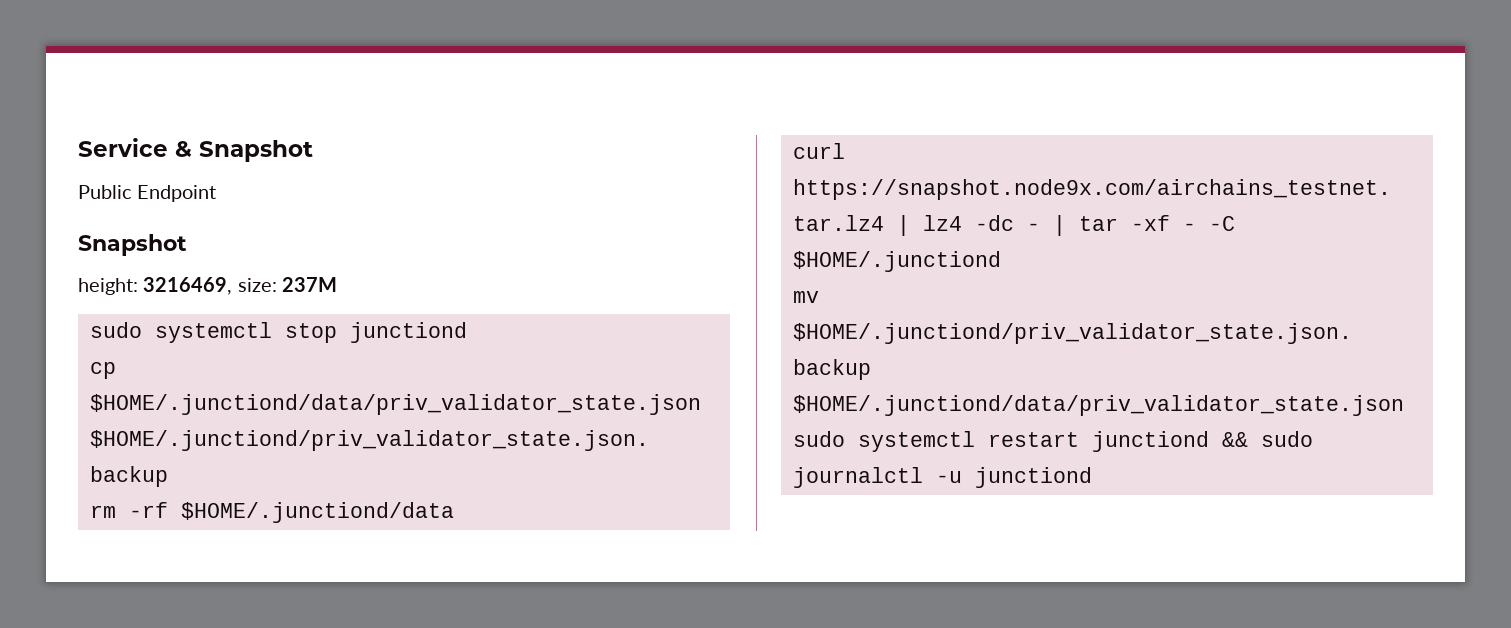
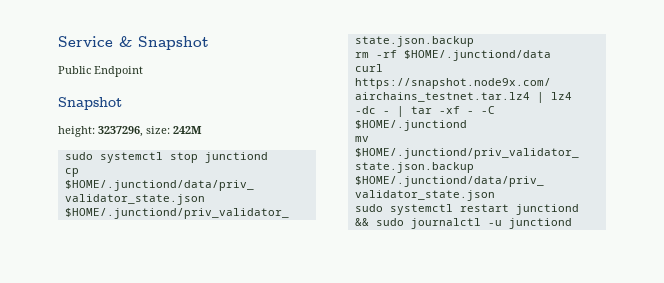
[143,277,337,295] 3216469, size: 237M -> [98,126,202,137] 3237296, size: 242M

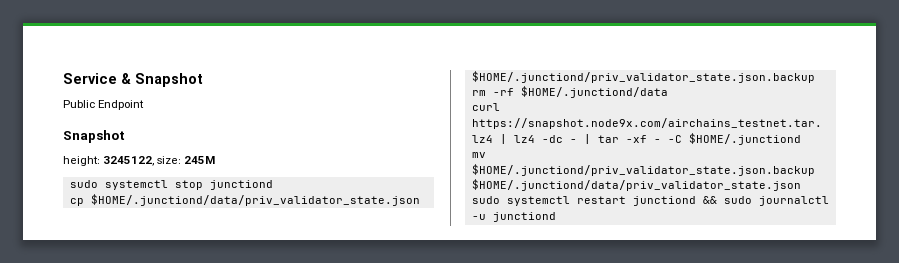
[98,126,202,137] 3237296, size: 242M -> [103,156,216,166] 3245122, size: 245M

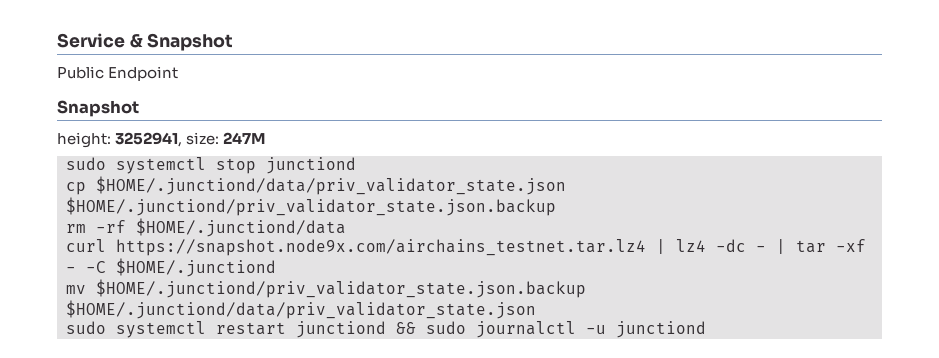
[103,156,216,166] 3245122, size: 245M -> [115,132,267,147] 3252941, size: 247M

